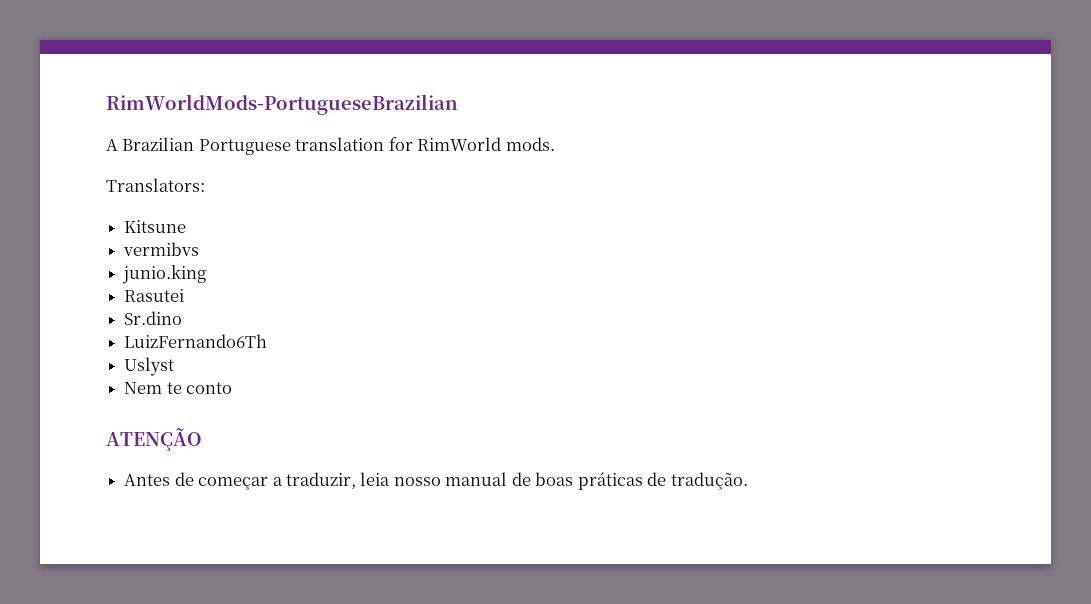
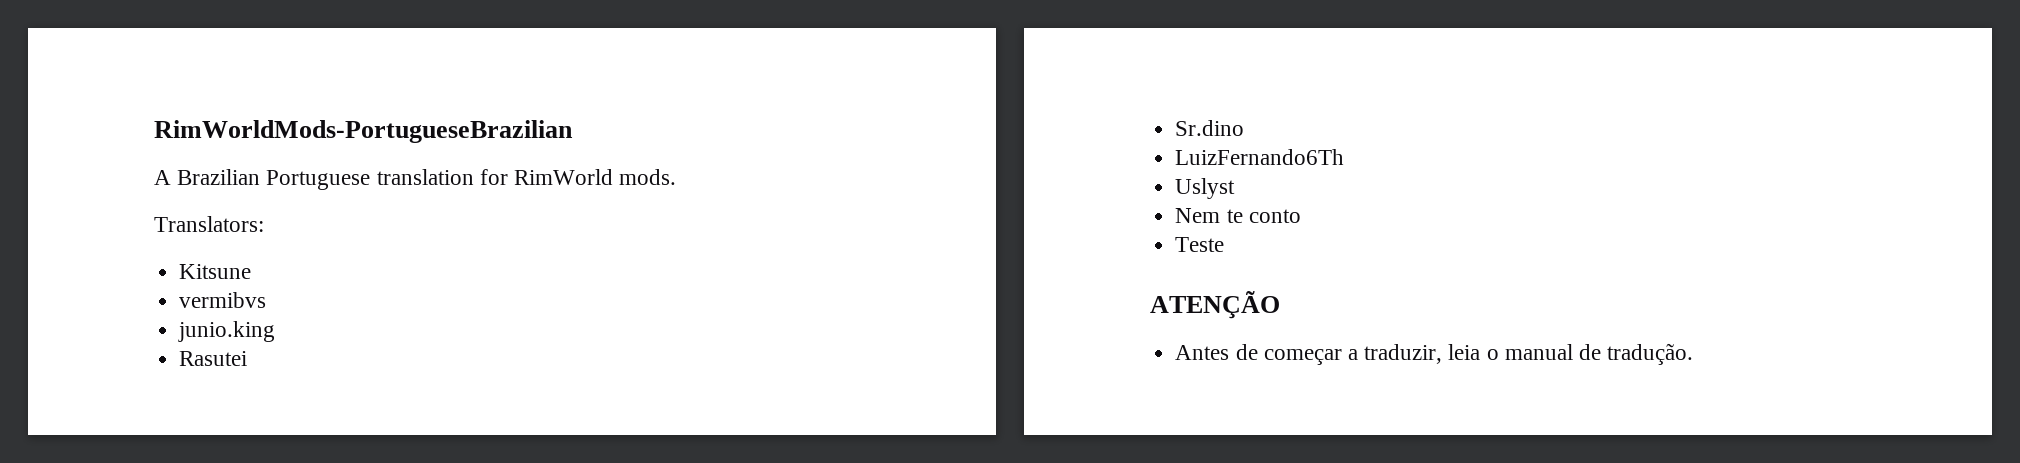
(233, 388) none -> [1175,237,1225,252] // Teste
[393,477,441,486] nosso -> [1486,349,1499,360] o
[535,472,667,490] boas práticas de -> (1601, 352) none

